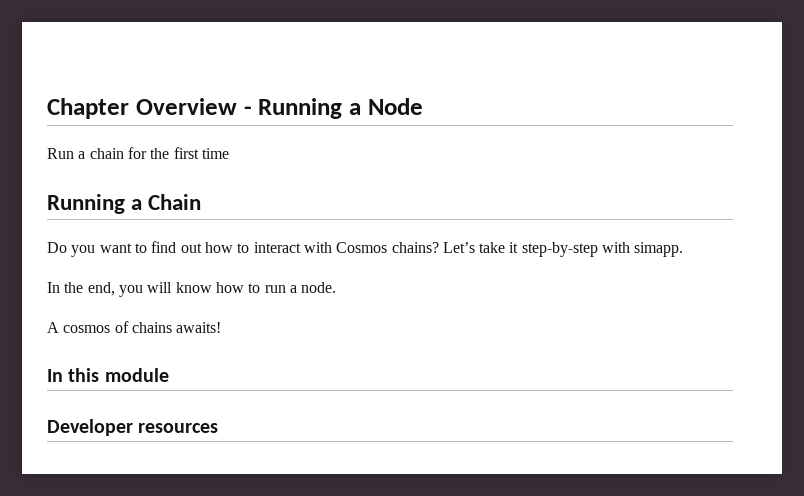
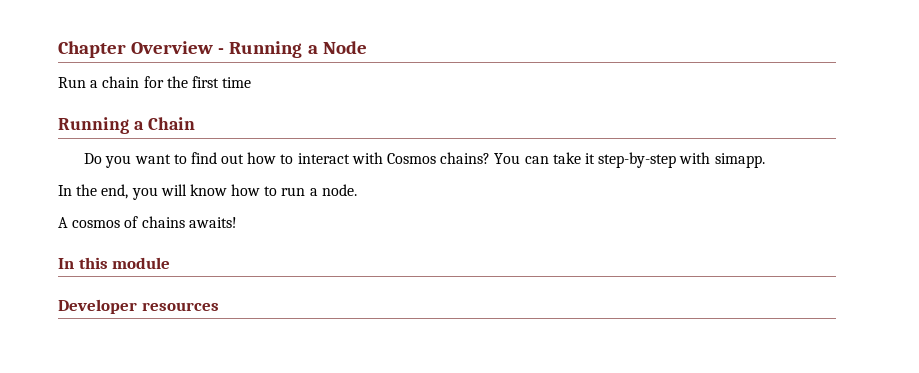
[442,242,475,253] Let’s -> [494,153,549,164] You can

